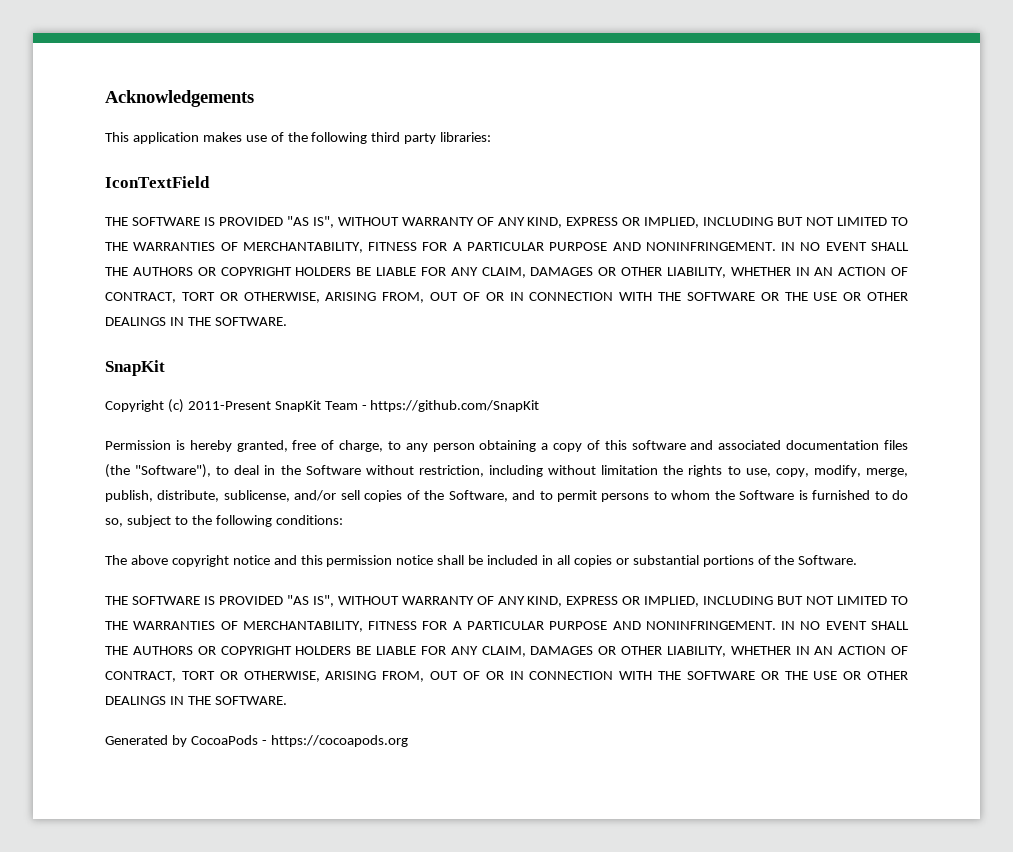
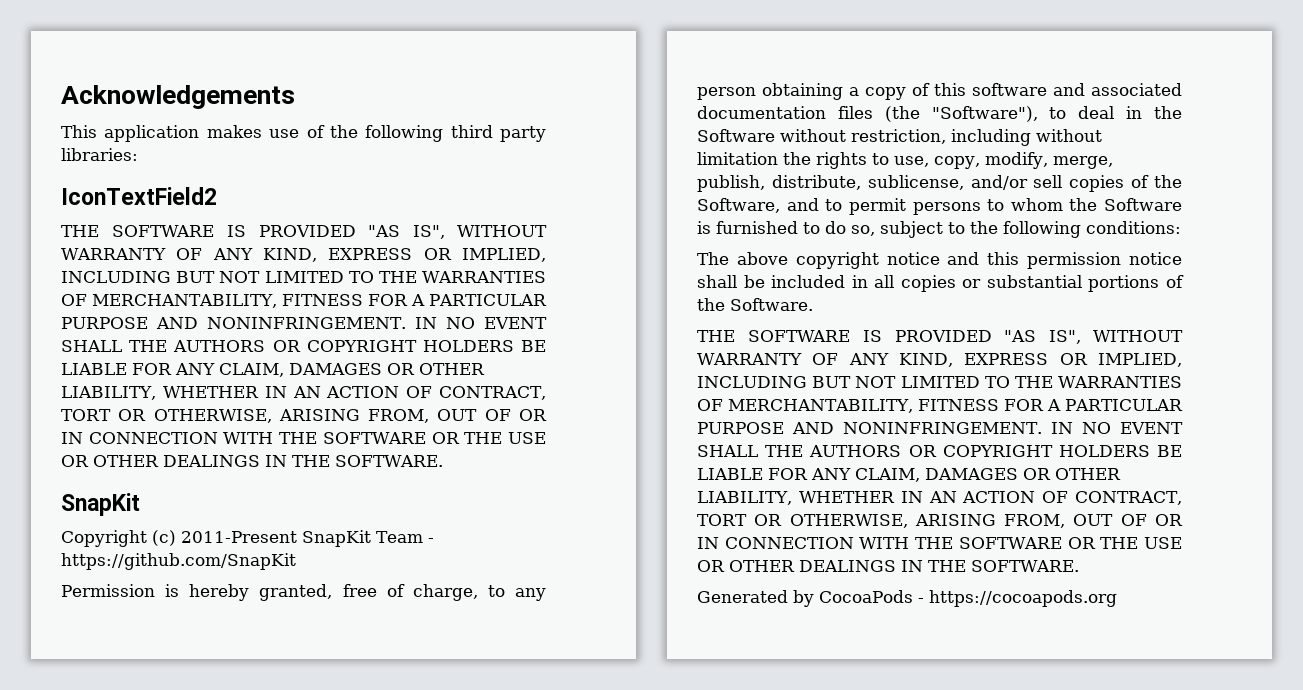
[105,176,210,188] IconTextField -> [61,187,217,205] IconTextField2

